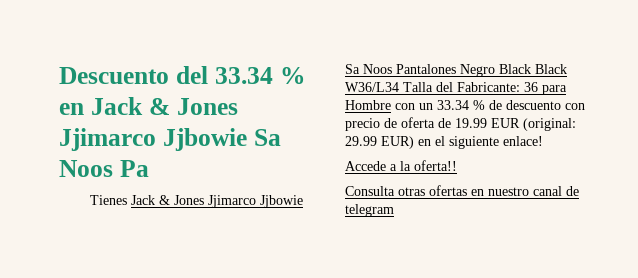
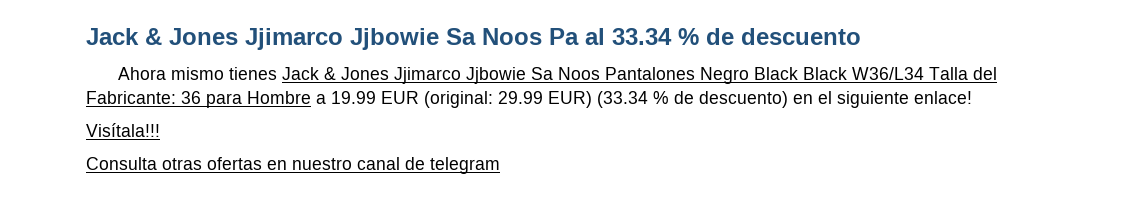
[59,66,306,84] [59,103,84,115] Descuento del 33.34 % en -> (86, 36) none
[90,195,128,205] // Tienes -> [585,28,861,45] [117,67,277,80] al 33.34 % de descuento // Ahora mismo tienes
[395,100,585,110] [345,117,451,131] con un 33.34 % de descuento con precio de oferta de -> [316,94,326,104] a
(414, 142) none -> [597,91,788,108] (33.34 % de descuento)
[345,160,457,171] Accede a la oferta!! -> [86,123,160,137] Visítala!!!

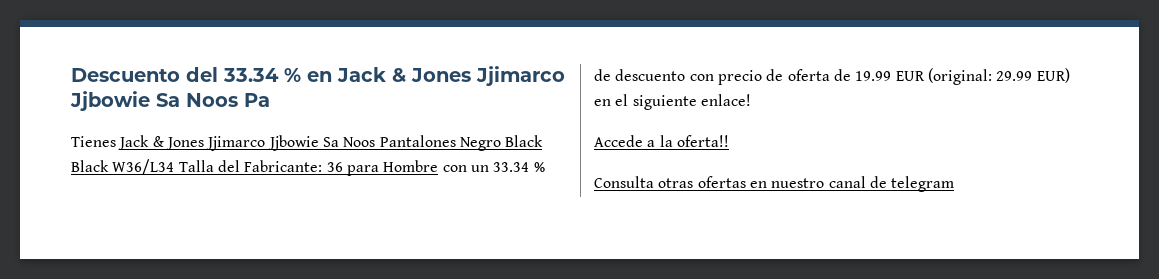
(86, 36) none -> [71,67,332,82] Descuento del 33.34 % en
[585,28,861,45] [117,67,277,80] al 33.34 % de descuento // Ahora mismo tienes -> [71,136,116,147] // Tienes
[316,94,326,104] a -> [442,162,545,172] [594,69,851,85] con un 33.34 % de descuento con precio de oferta de
[597,91,788,108] (33.34 % de descuento) -> (1070, 75) none
[86,123,160,137] Visítala!!! -> [594,135,729,147] Accede a la oferta!!

